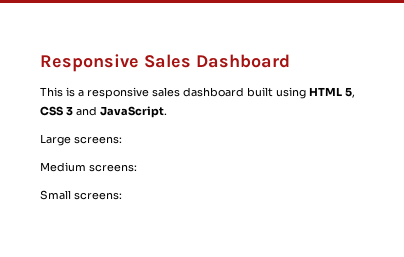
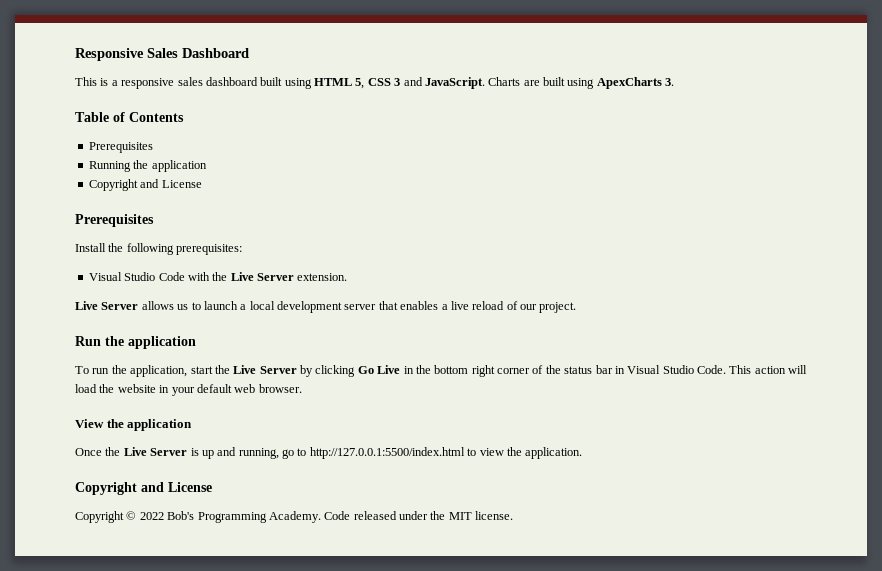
[40,134,122,146] [40,162,137,172] [40,190,122,200] // Large screens: // Medium screens: // Small screens: -> [488,77,675,89] [75,112,184,122] [88,142,153,153] [88,160,207,172] [88,179,202,191] [75,214,154,227] [75,243,243,255] [88,272,348,281] [75,301,577,313] [75,336,196,349] [75,365,808,377] [75,384,302,396] [75,419,193,431] [75,447,583,459] [75,482,212,495] [75,511,514,523] Charts are built using ApexCharts 3. // Table of Contents // Prerequisites // Running the application // Copyright and License // Prerequisites // Install the following prerequisites: // Visual Studio Code with the Live Server extension. // Live Server allows us to launch a local development server that enables a live reload of our project. // Run the application // To run the application, start the Live Server by clicking Go Live in the bottom right corner of the status bar in Visual Studio Code. This action will load the website in your default web browser. // View the application // Once the Live Server is up and running, go to http://127.0.0.1:5500/index.html to view the application. // Copyright and License // Copyright © 2022 Bob's Programming Academy. Code released under the MIT license.

